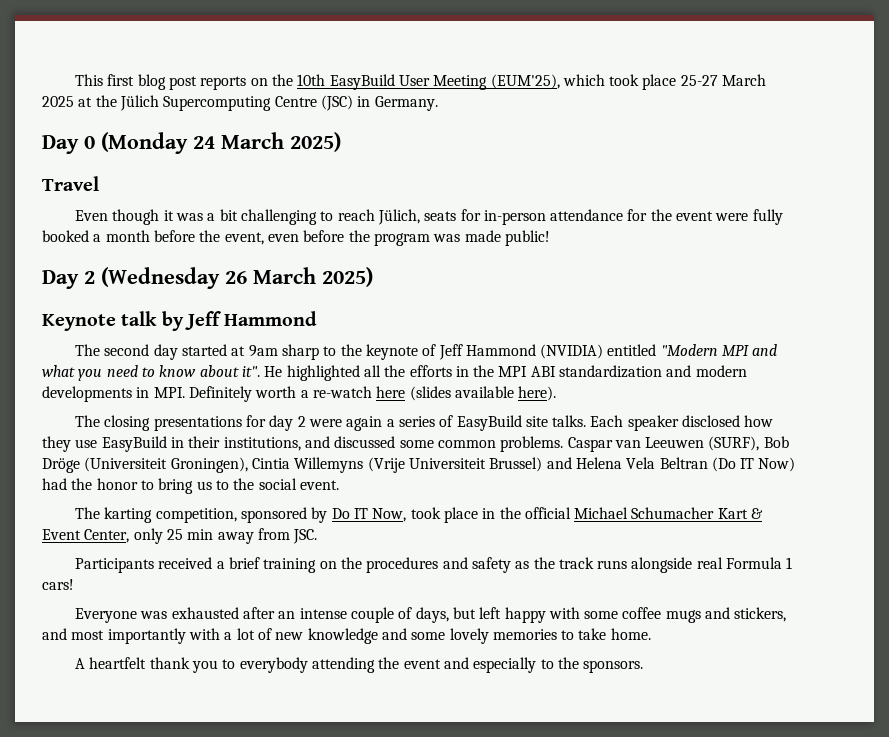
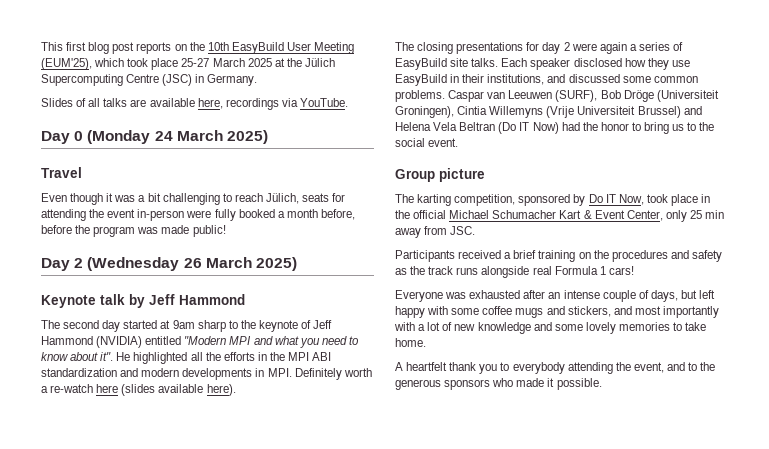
(438, 103) none -> [41,98,348,110] // Slides of all talks are available here, recordings via YouTube.
[483,209,714,225] in-person attendance for the event -> [41,209,185,221] attending the event in-person
[153,230,299,245] before the event, even -> [320,209,355,220] before,
(339, 485) none -> [395,168,485,182] // Group picture
[403,657,644,673] event and especially to the sponsors. -> [633,362,716,373] [395,378,602,390] event, and to the generous sponsors who made it possible.

